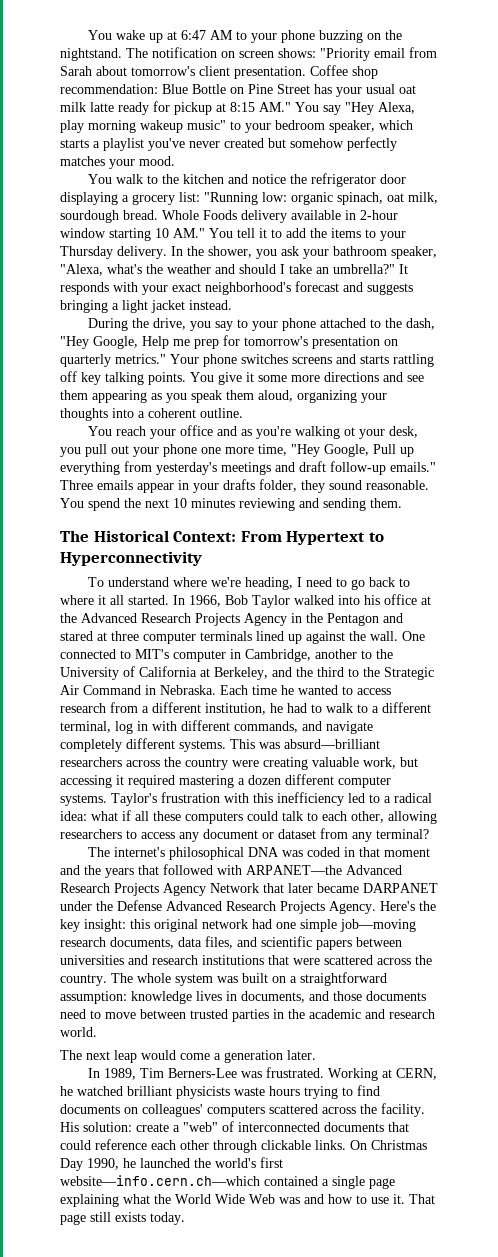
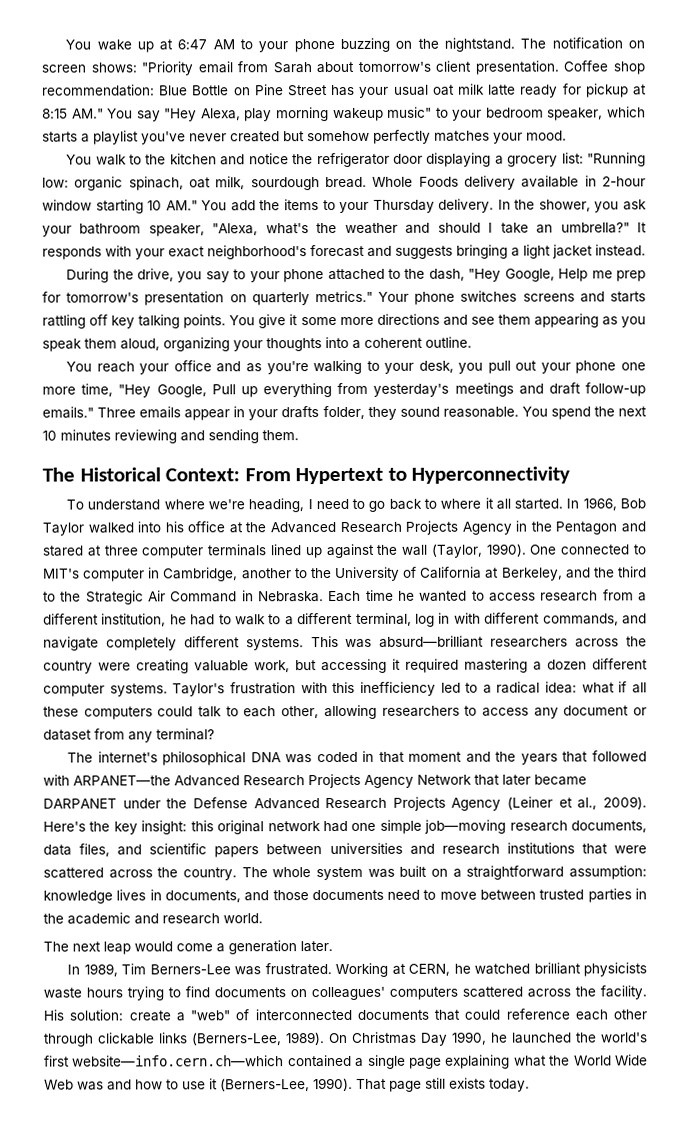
[237,228,282,238] tell it to -> (228, 205) none
[343,427,355,436] ot -> [366,360,380,371] to
[370,631,398,641] wall. -> [401,543,526,558] wall (Taylor, 1990).
[329,901,376,914] Agency. -> [451,796,647,811] Agency (Leiner et al., 2009).
[315,1140,346,1150] links. -> [158,1032,325,1046] links (Berners-Lee, 1989).
[393,1194,405,1204] it. -> [209,1077,353,1092] it (Berners-Lee, 1990).

